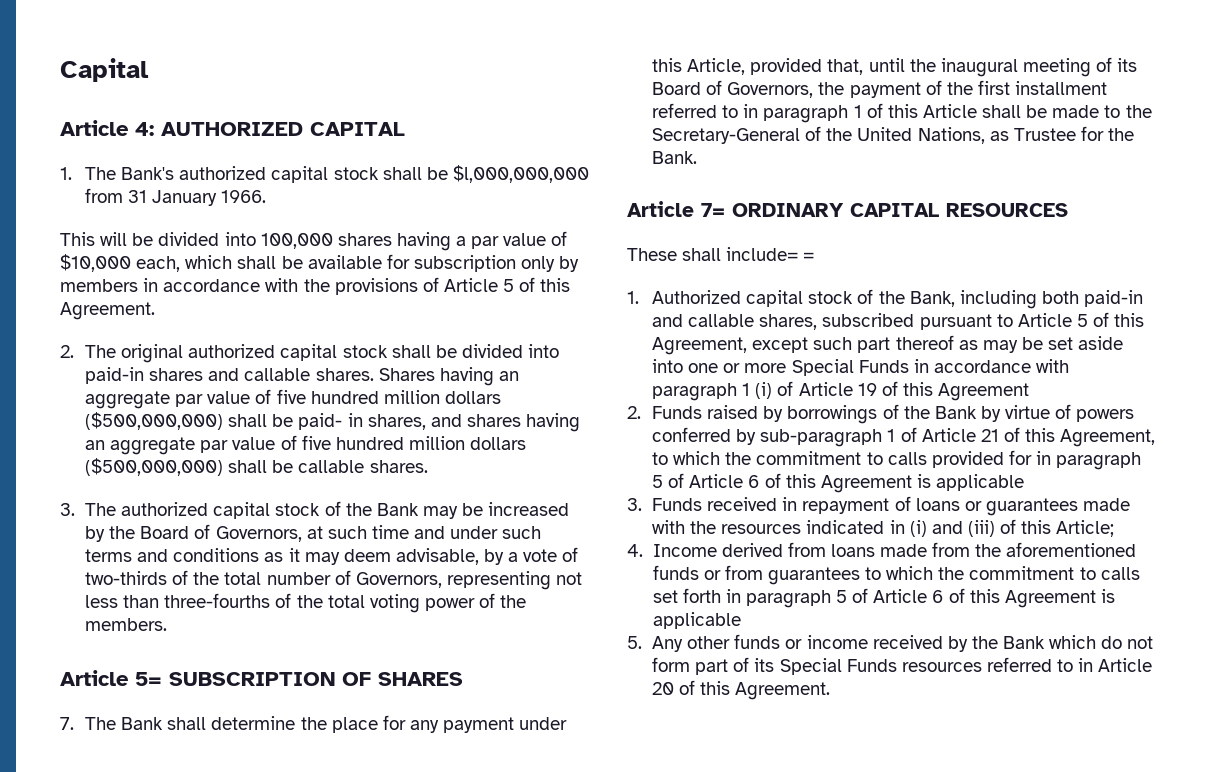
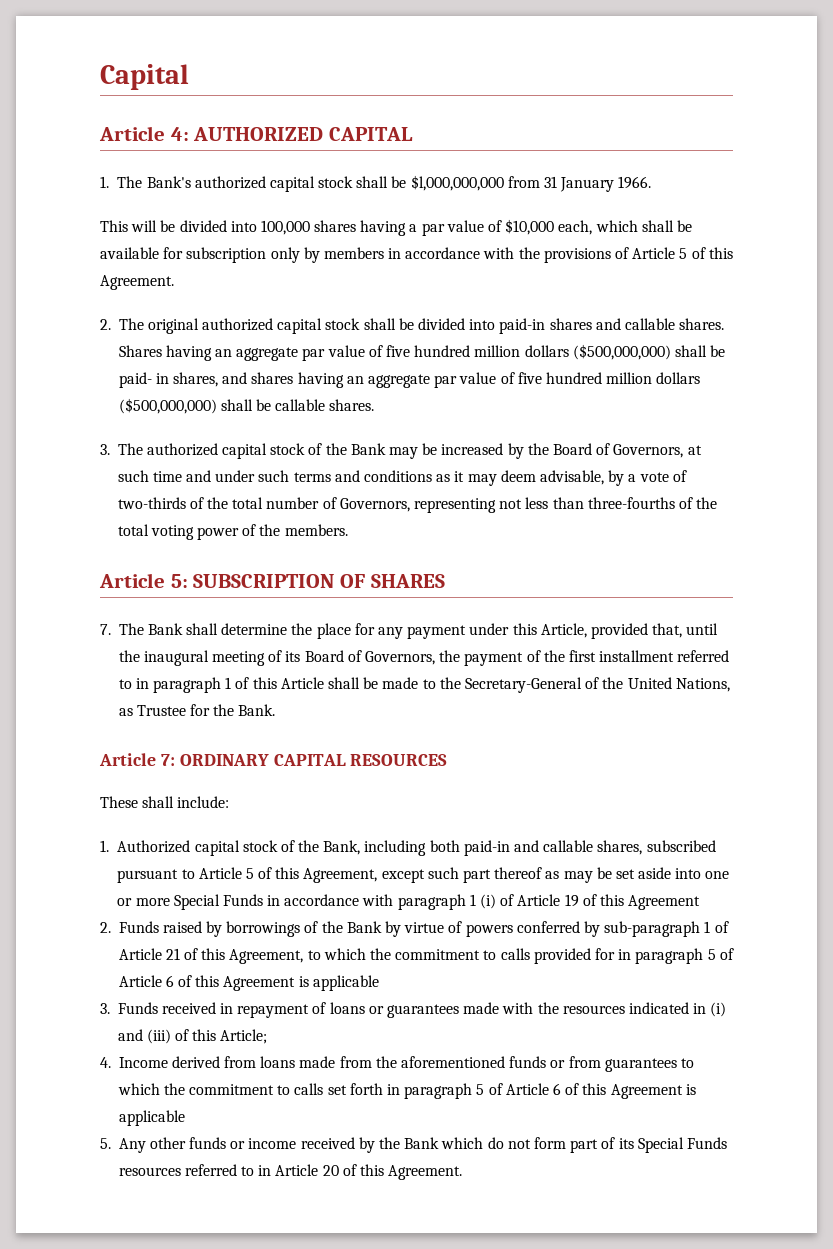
[135,672,162,686] 5= -> [170,574,188,588] 5:
[701,203,725,217] 7= -> [160,754,175,766] 7:
[726,247,815,261] include= = -> [177,796,230,808] include:

